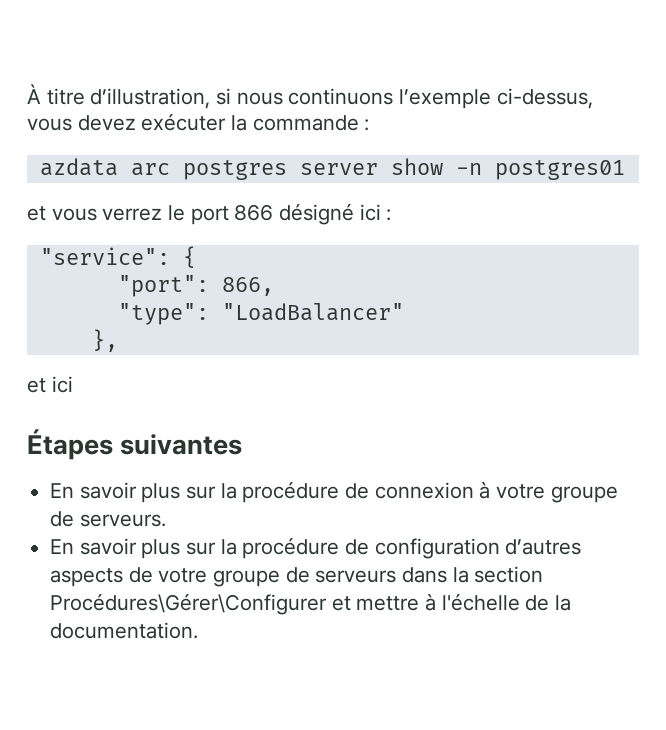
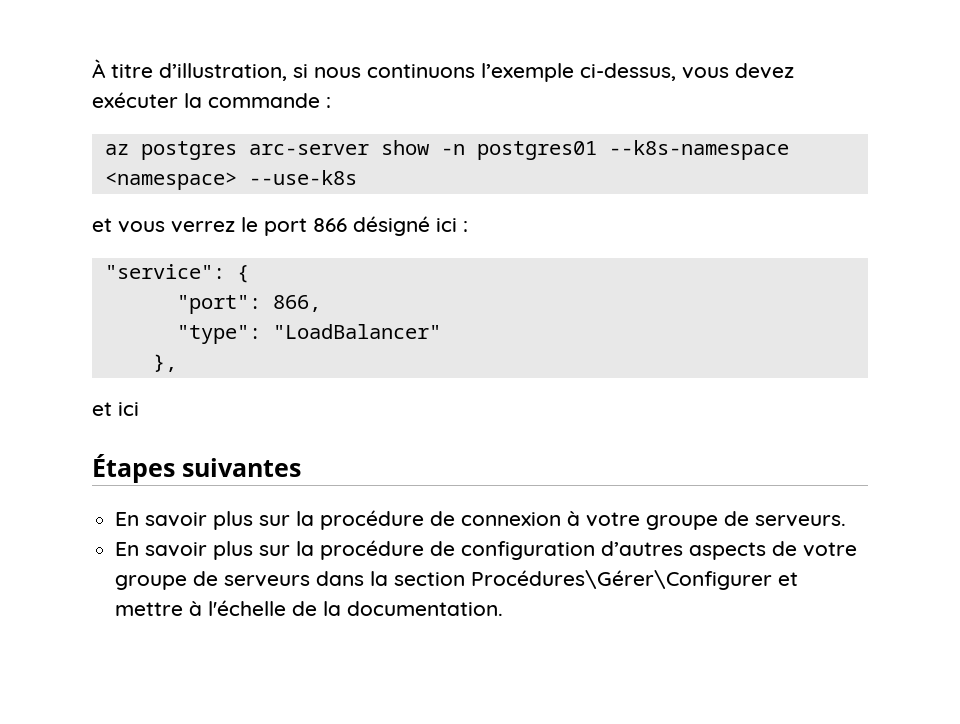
[39,158,378,180] azdata arc postgres server -> [104,141,369,160] az postgres arc-server
(625, 170) none -> [608,140,789,160] [104,170,357,190] --k8s-namespace <namespace> --use-k8s

